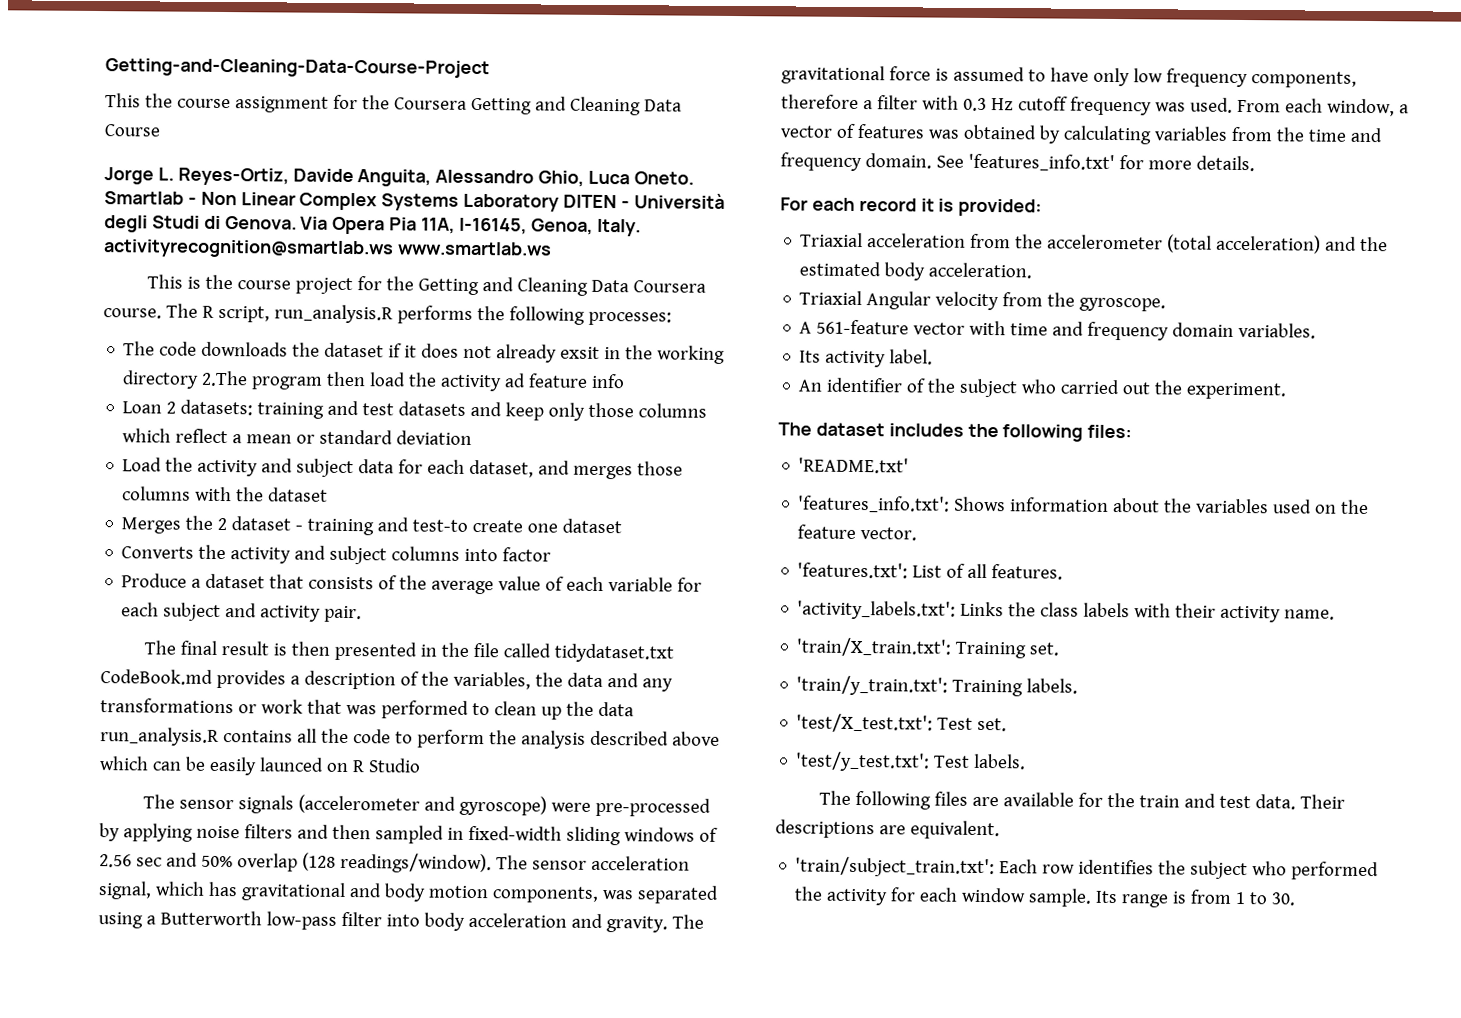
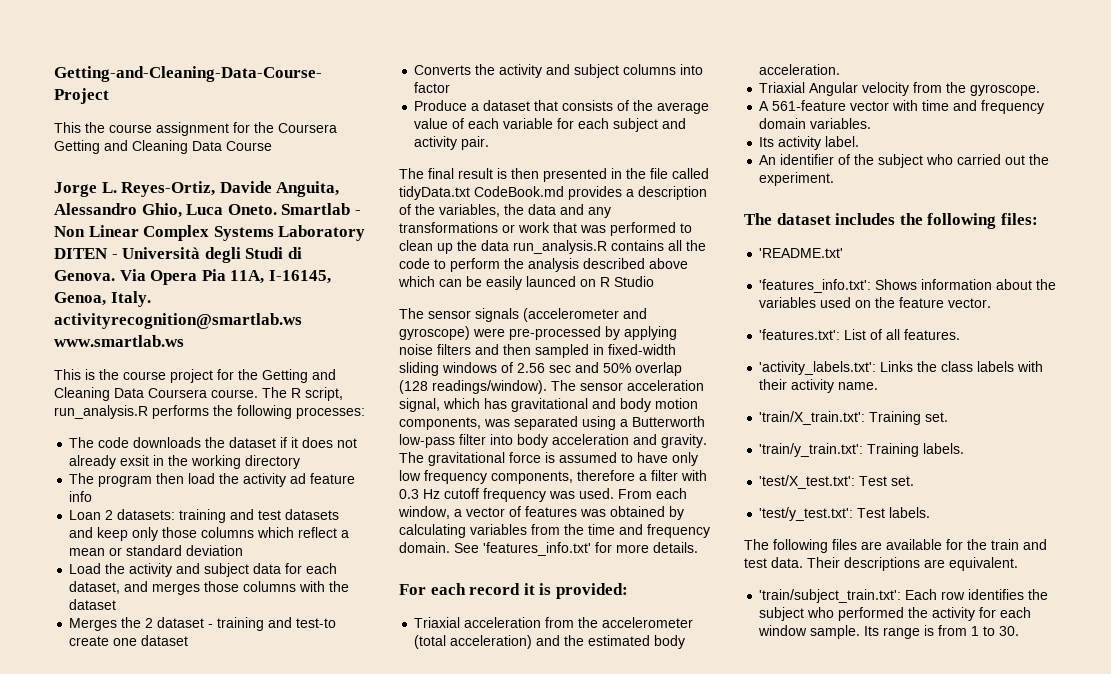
[201,370,249,387] 2.The -> [69,473,95,484] // The
[554,643,675,663] tidydataset.txt -> [399,186,470,200] tidyData.txt

